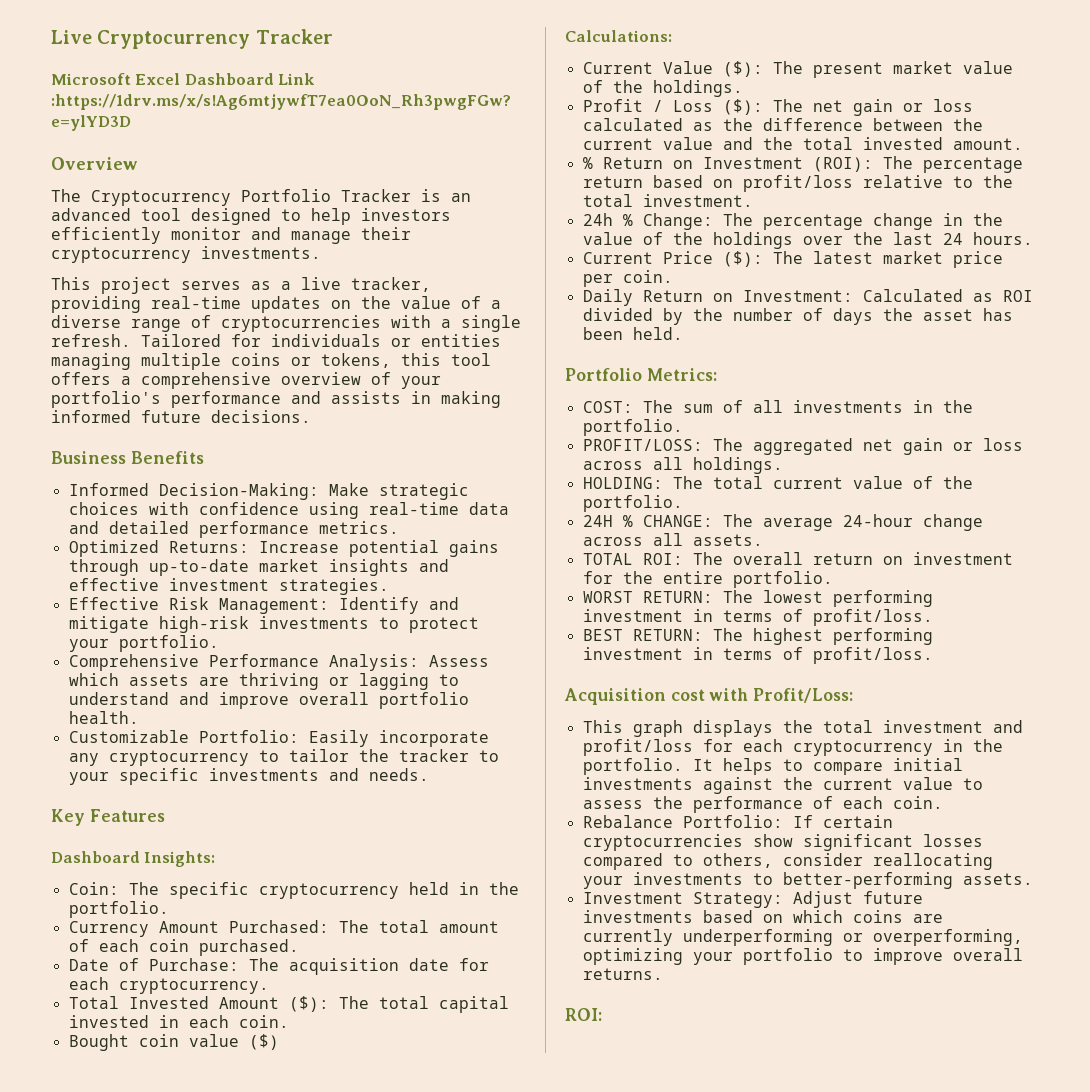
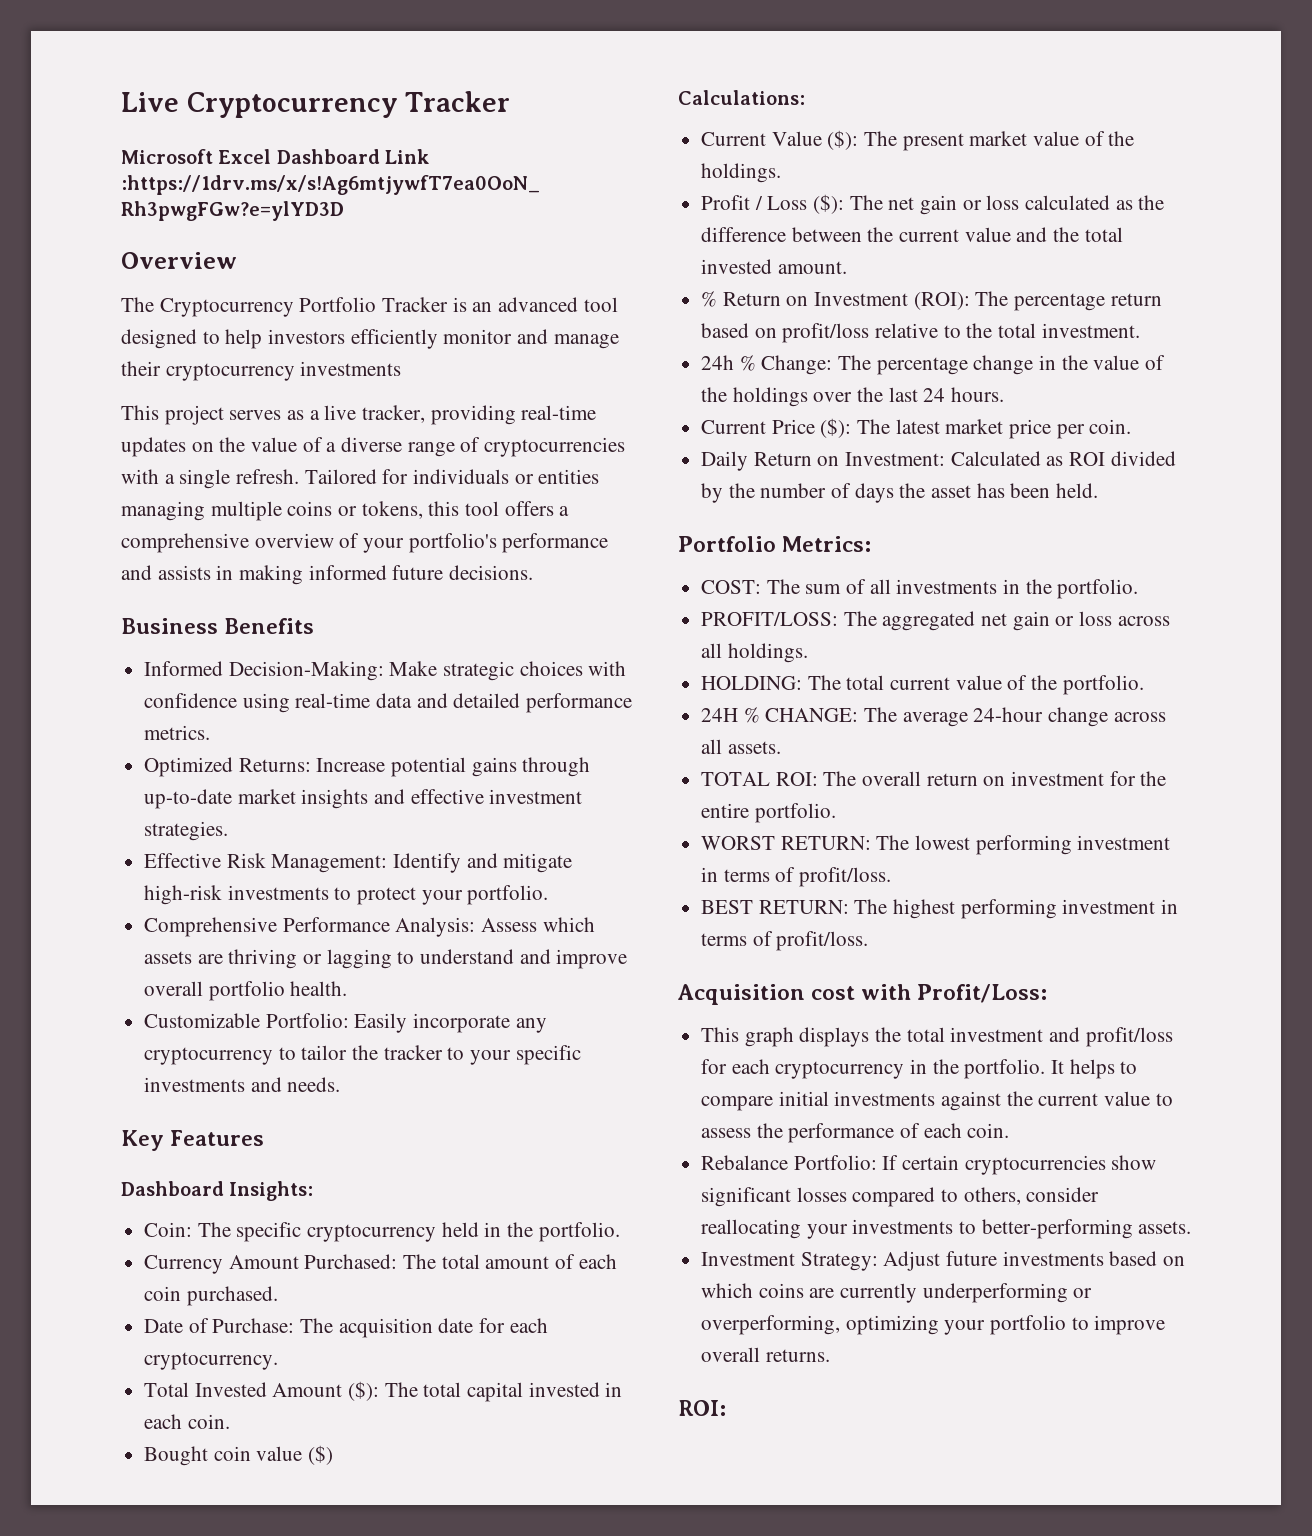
[201,246,321,259] investments. -> [300,361,402,376] investments

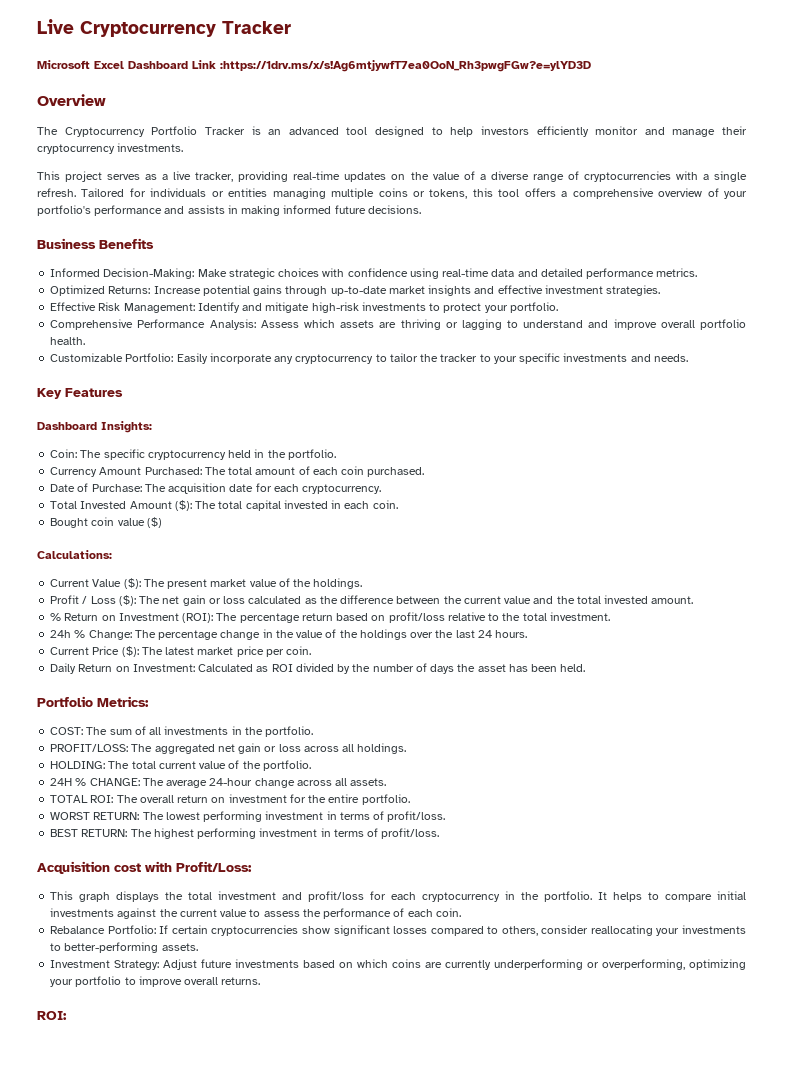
[300,361,402,376] investments -> [117,143,184,152] investments.

